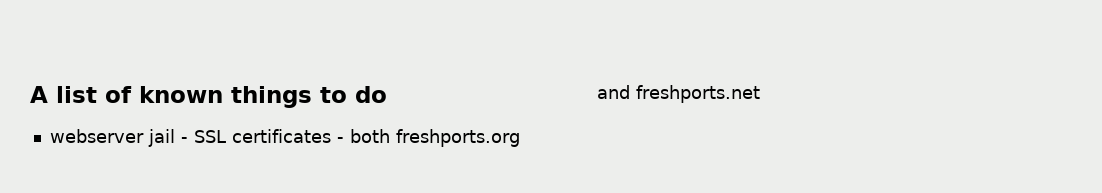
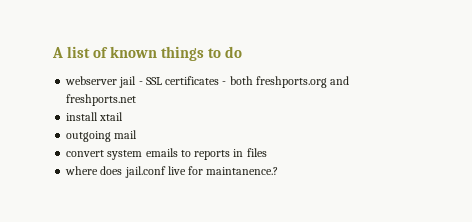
(760, 94) none -> [66,112,124,121] [66,130,138,142] [66,148,267,160] [65,166,279,178] // install xtail // outgoing mail // convert system emails to reports in files // where does jail.conf live for maintanence.?

